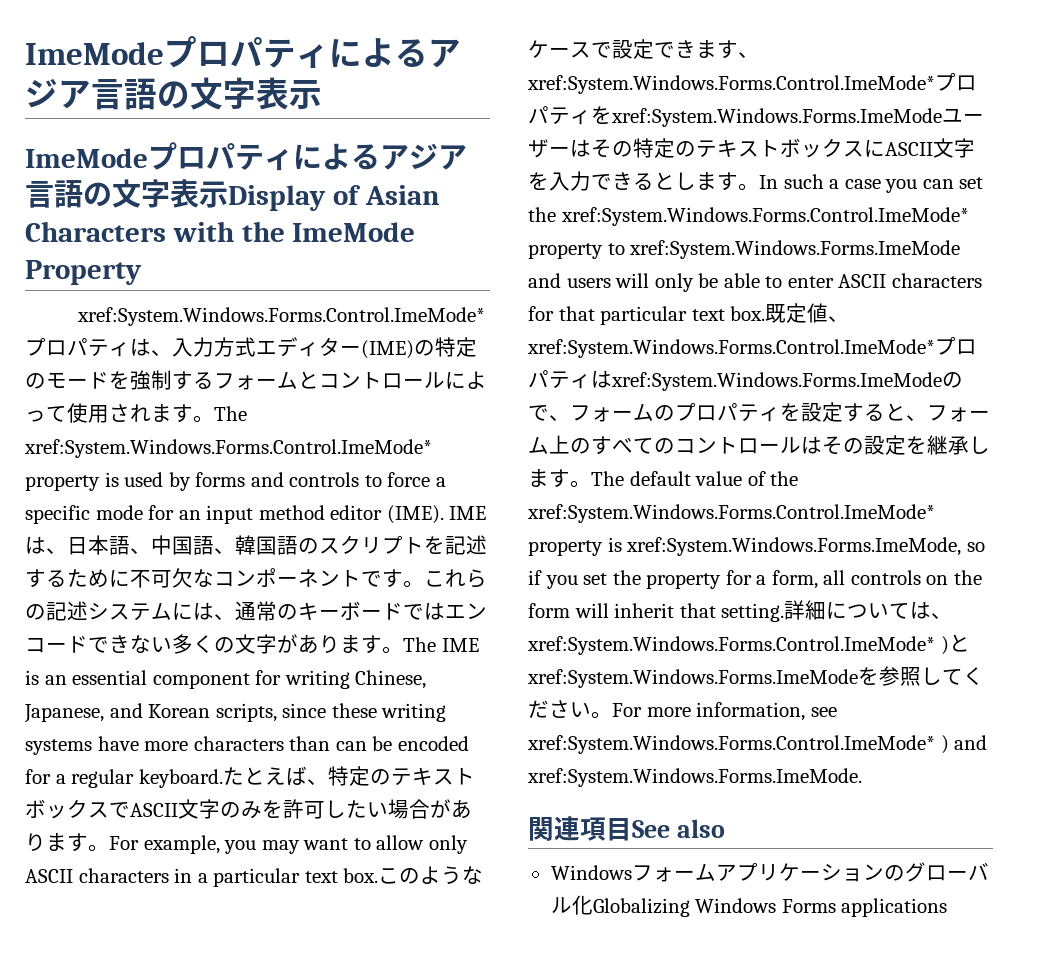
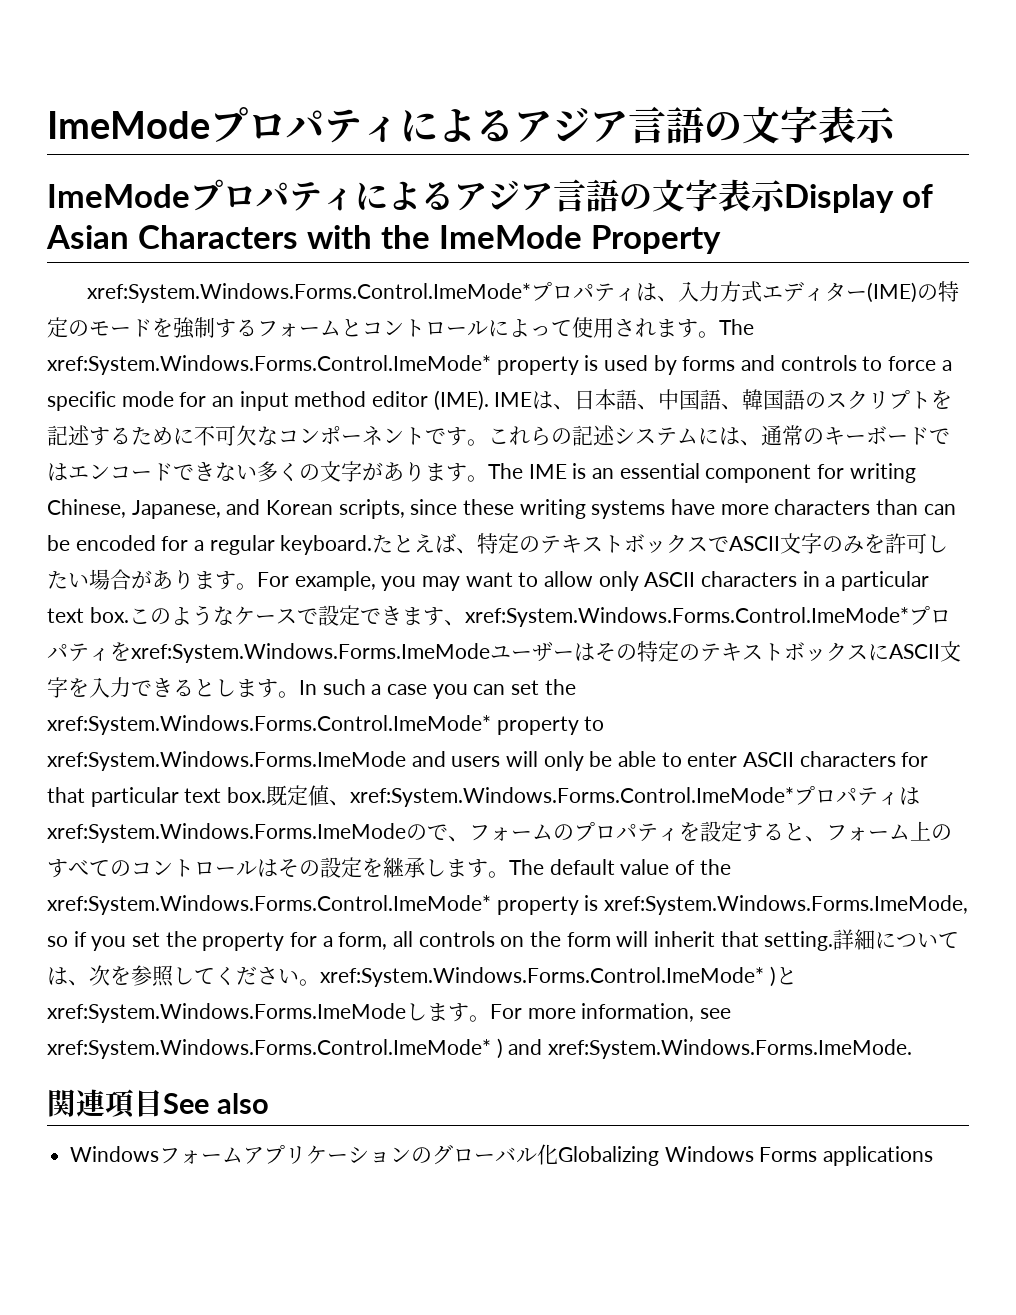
[527,634,970,655] [527,669,858,688] xref:System.Windows.Forms.Control.ImeMode* )とxref:System.Windows.Forms.ImeMode -> [89,965,110,986] 次
(612, 715) none -> [320,966,797,987] [47,1003,490,1023] xref:System.Windows.Forms.Control.ImeMode* )とxref:System.Windows.Forms.ImeModeします。

